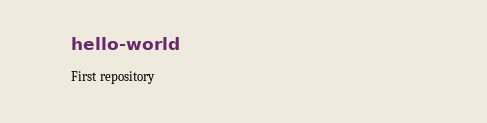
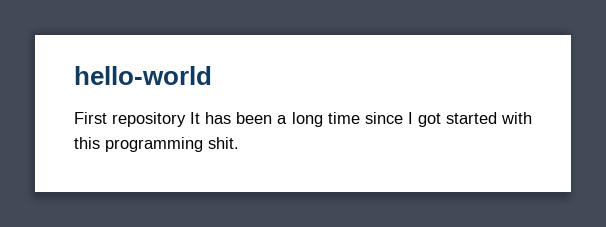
(155, 77) none -> [190,112,532,127] [74,137,239,152] It has been a long time since I got started with this programming shit.

